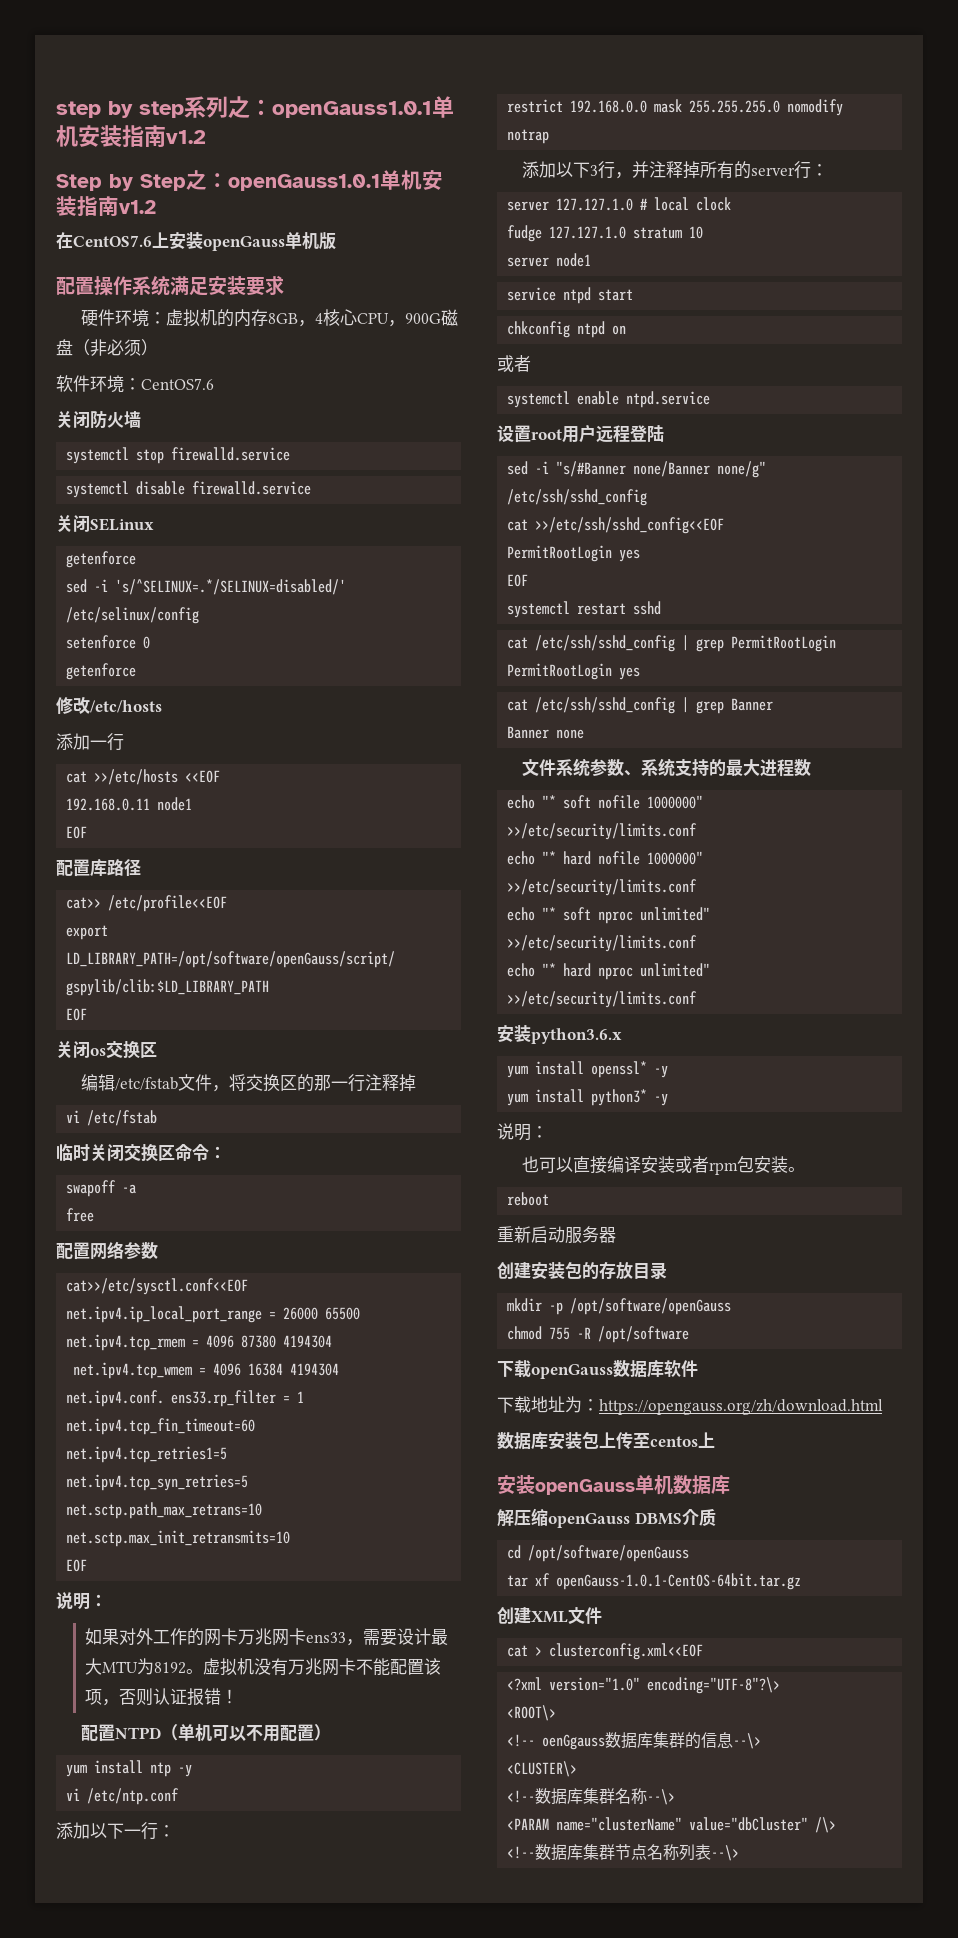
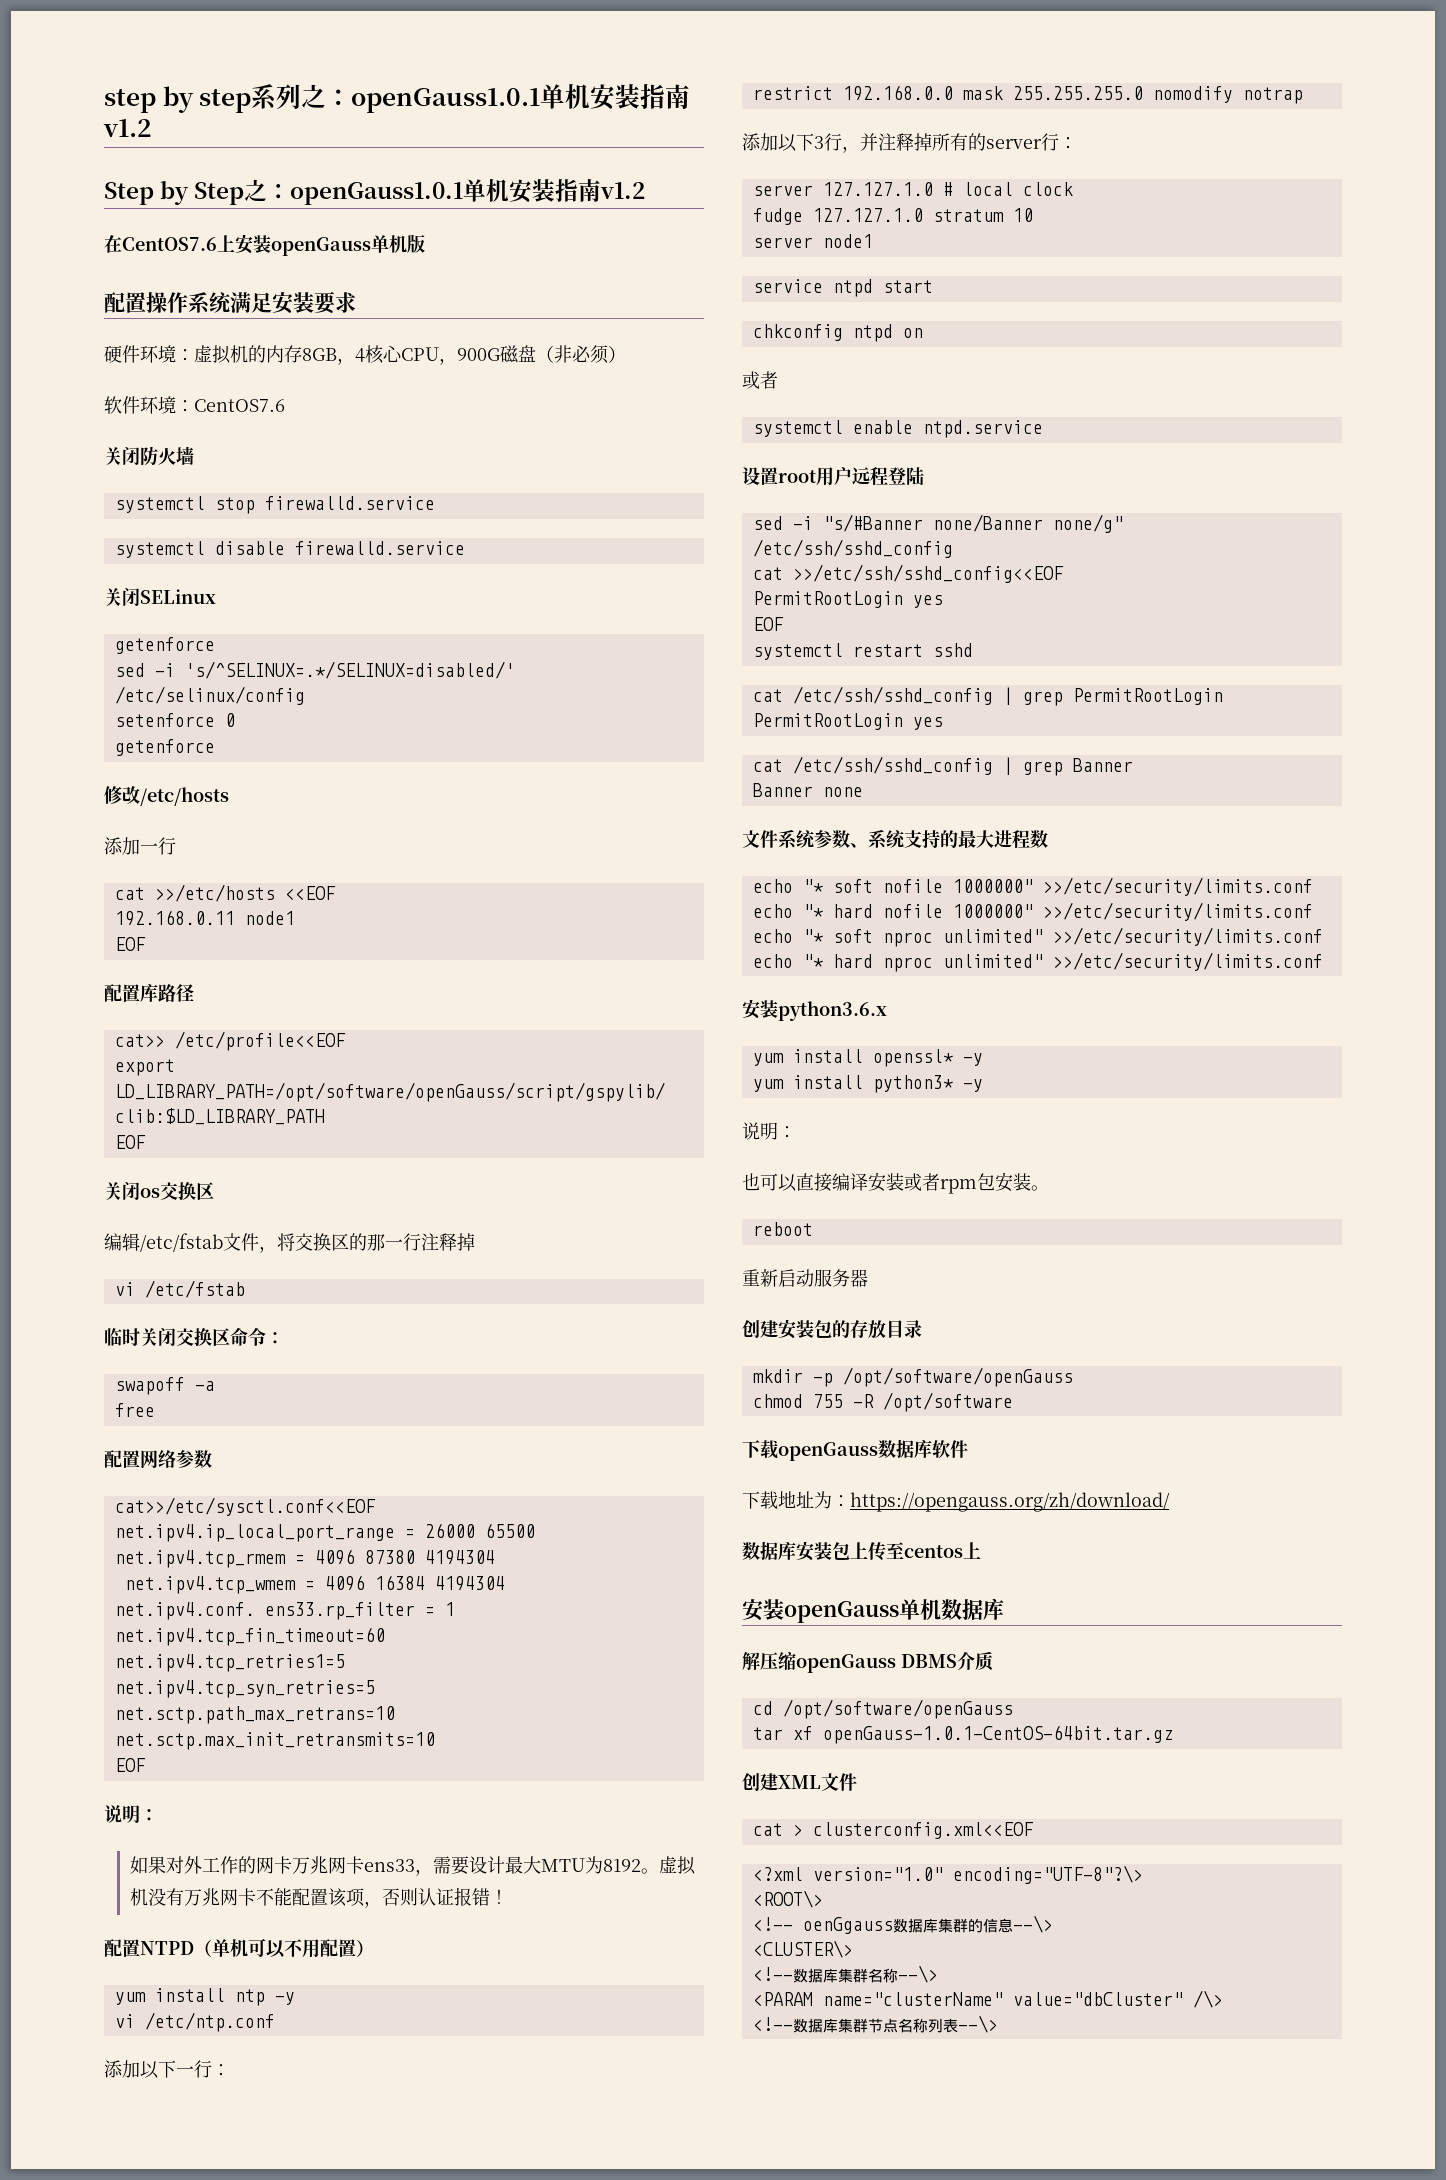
[599,1399,883,1415] https://opengauss.org/zh/download.html -> [850,1492,1170,1512] https://opengauss.org/zh/download/

